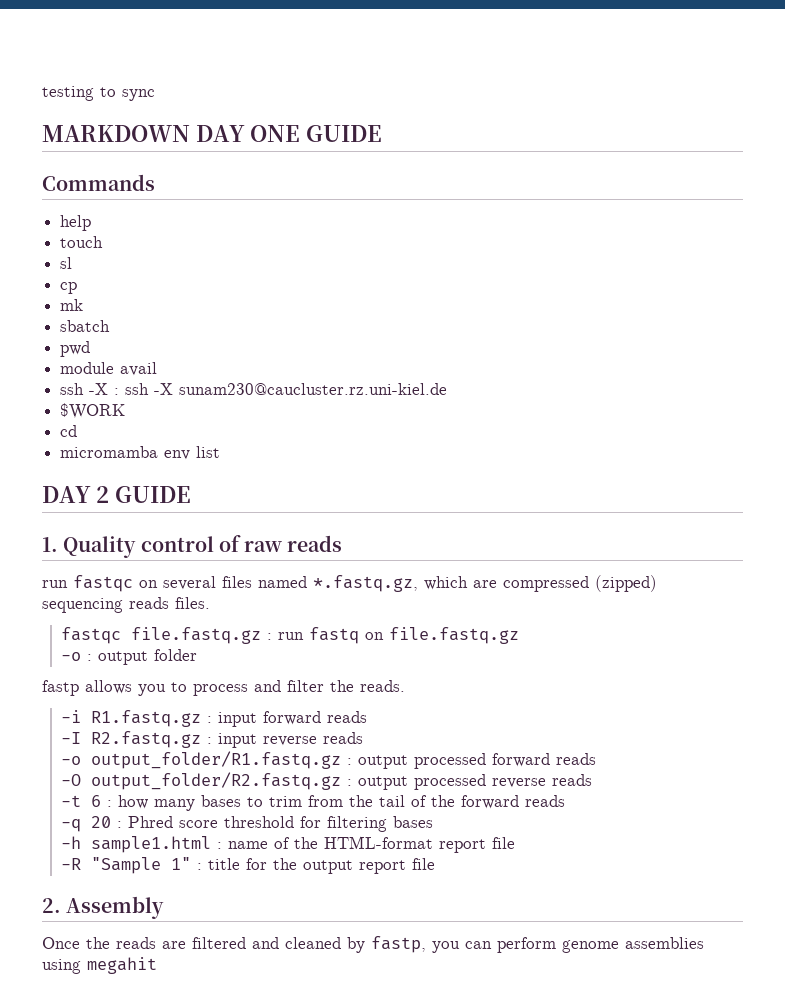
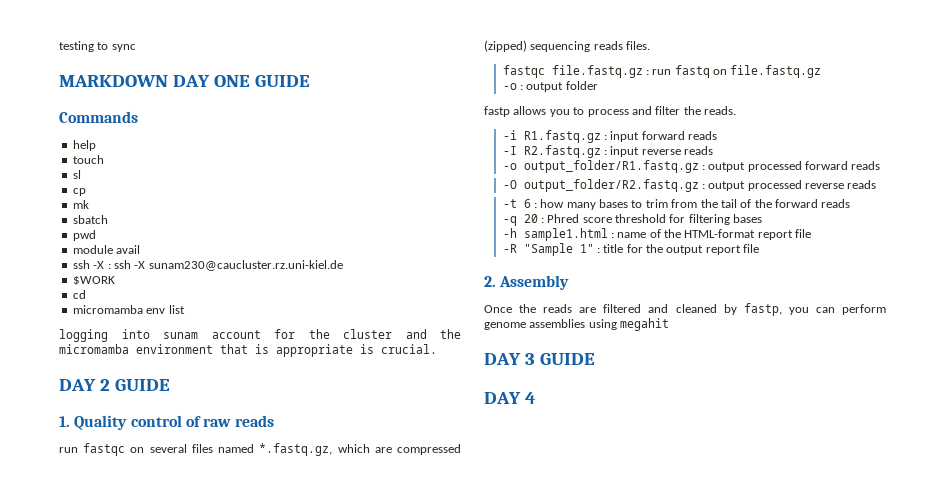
(221, 452) none -> [59,329,461,342] [59,344,437,357] // logging into sunam account for the cluster and the micromamba environment that is appropriate is crucial.
(157, 965) none -> [484,353,595,365] [484,392,536,404] // DAY 3 GUIDE // DAY 4

